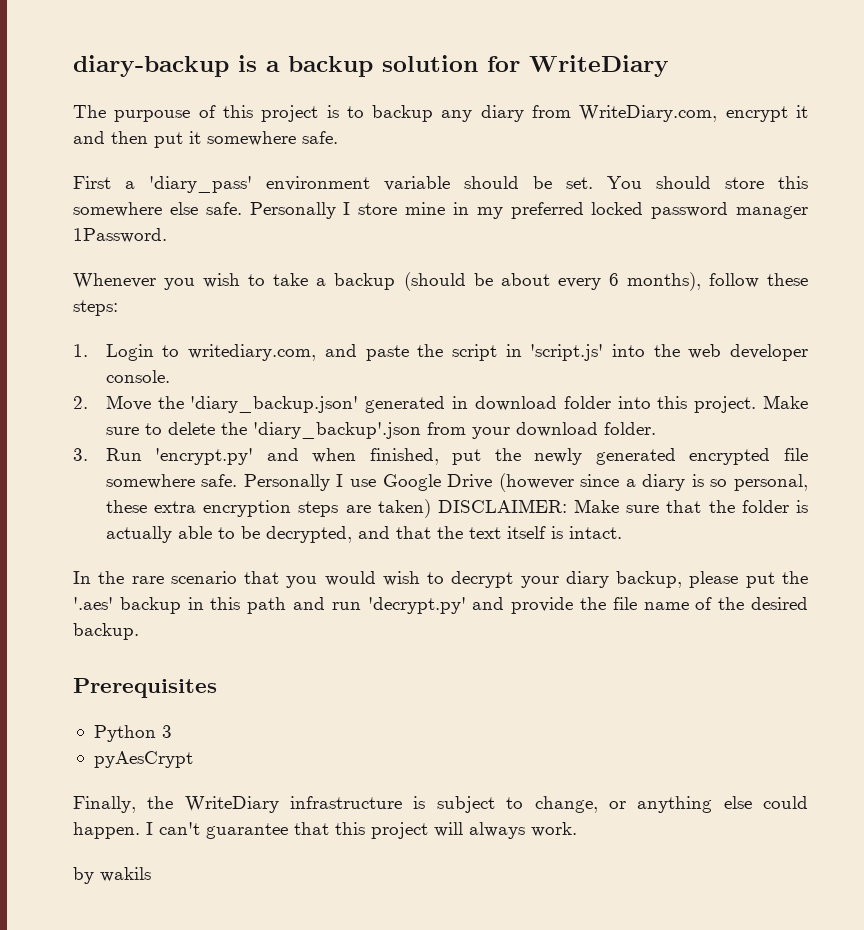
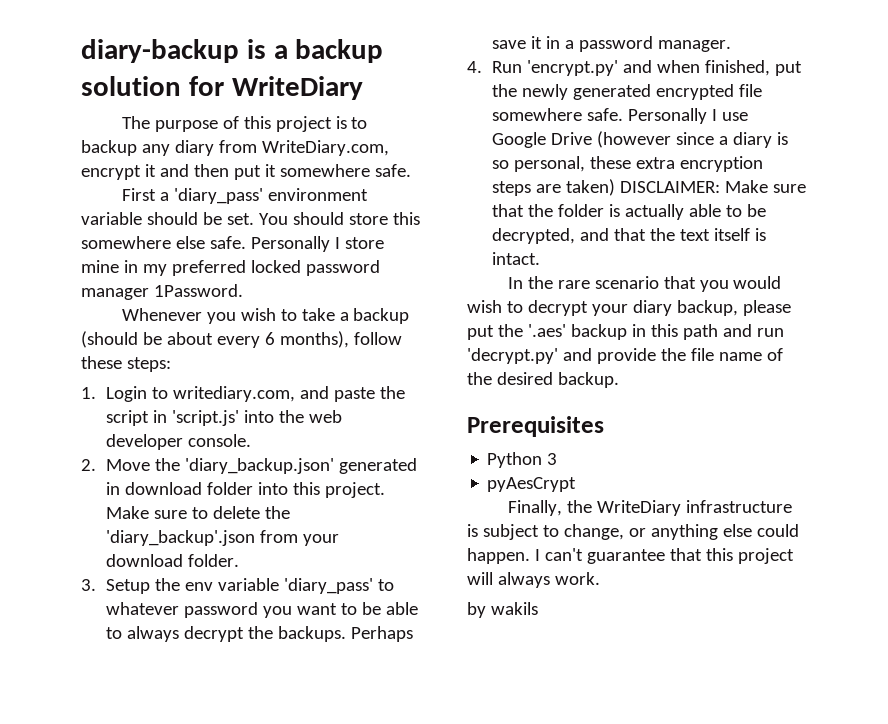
[114,110,191,122] purpouse -> [154,120,218,132] purpose
(88, 454) none -> [106,578,395,594] [106,602,419,618] [106,626,414,642] [492,36,732,52] [467,61,482,73] Setup the env variable 'diary_pass' to whatever password you want to be able to always decrypt the backups. Perhaps save it in a password manager. // 4.

